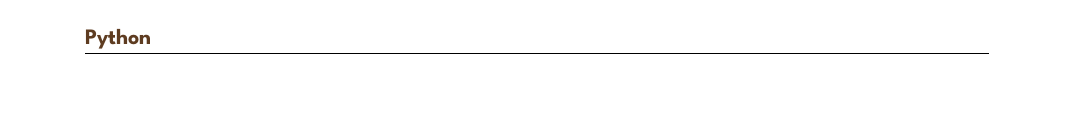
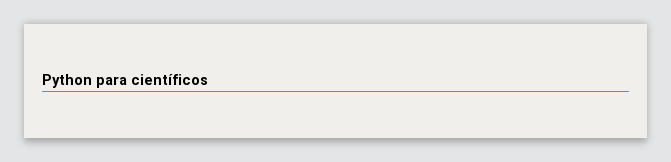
(151, 38) none -> [96,74,208,88] para científicos

